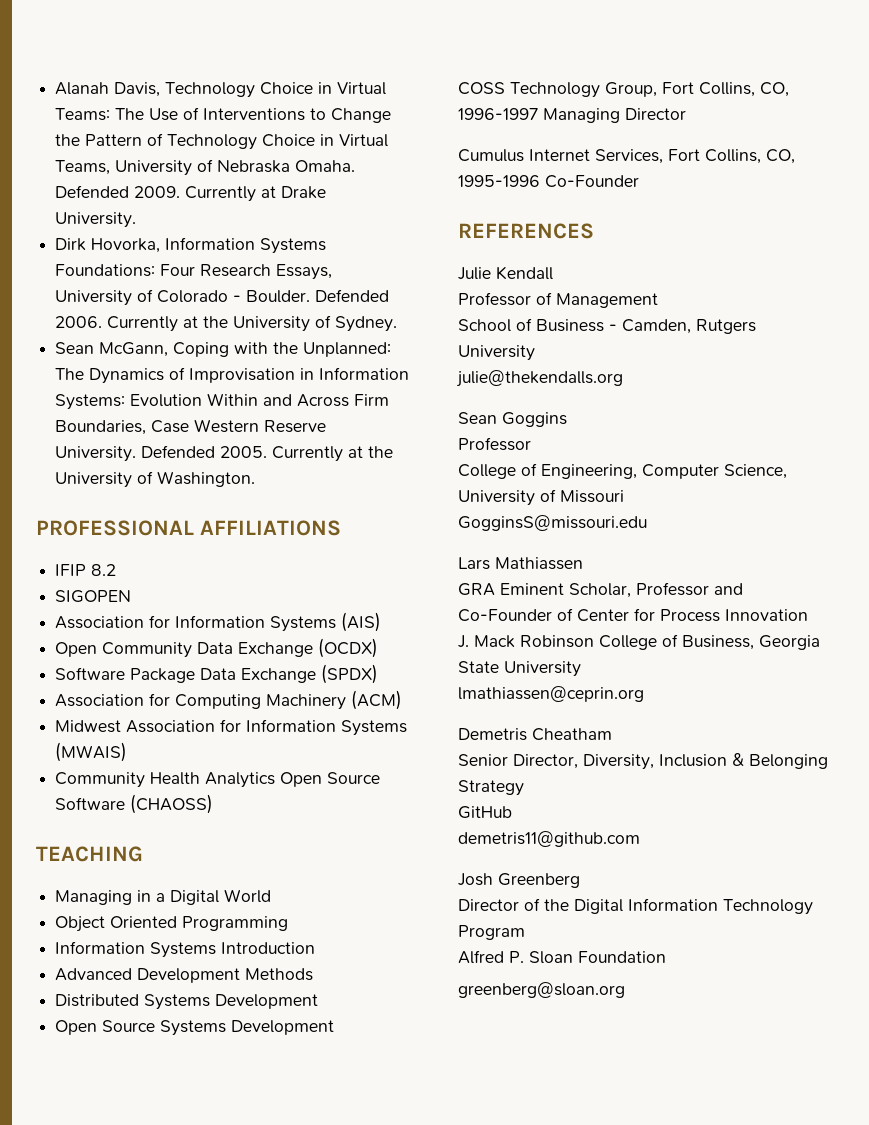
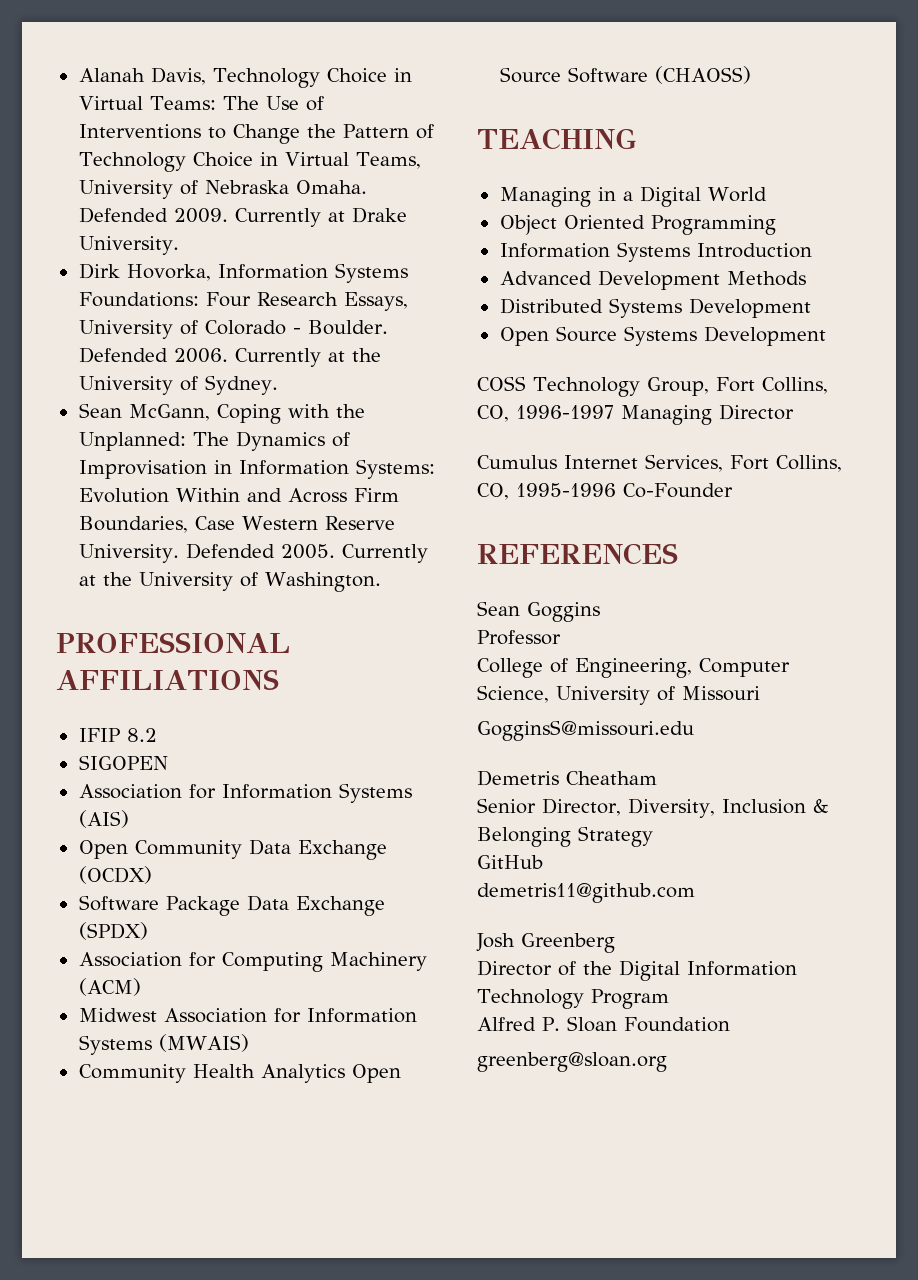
[458,266,553,280] [458,292,658,308] [458,318,756,334] [458,345,535,361] [456,370,623,387] // Julie Kendall // Professor of Management // School of Business - Camden, Rutgers University // julie@thekendalls.org -> (678, 554) none
[458,557,583,570] [458,582,743,598] [458,608,808,622] [458,634,820,650] [458,661,581,677] [458,686,644,702] // Lars Mathiassen // GRA Eminent Scholar, Professor and Co-Founder of Center for Process Innovation // J. Mack Robinson College of Business, Georgia State University // lmathiassen@ceprin.org -> (694, 730) none

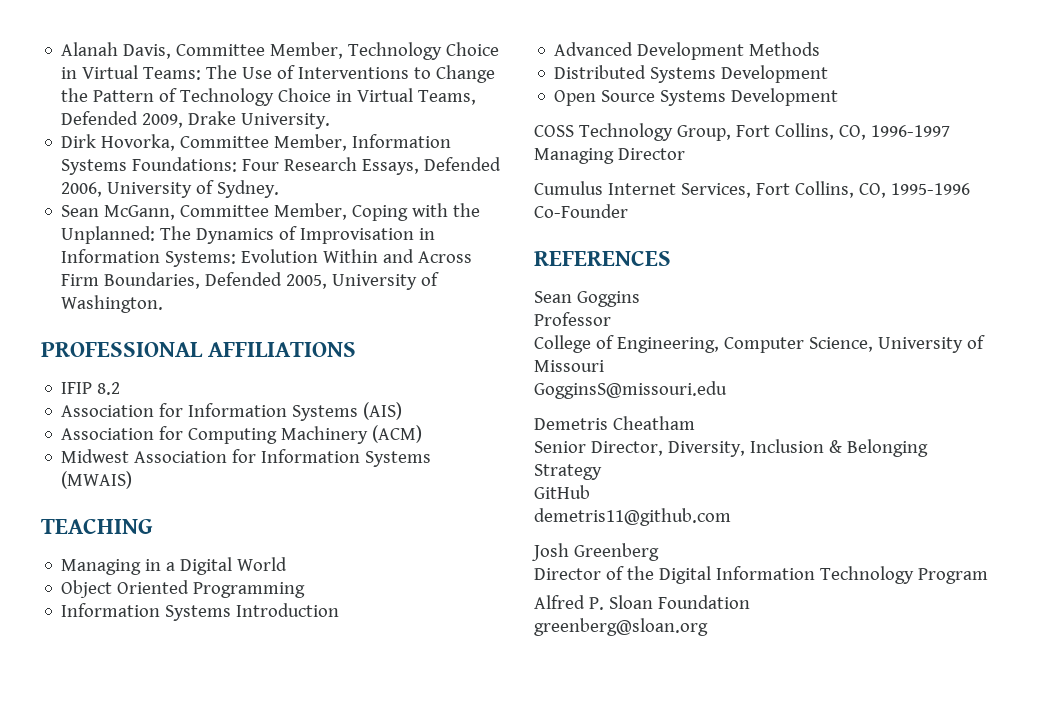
(206, 76) none -> [176,42,344,59] Committee Member,
[78,180,367,199] [78,207,345,227] University of Nebraska Omaha. Defended 2009. Currently at -> [61,111,184,128] Defended 2009,
(211, 272) none -> [180,134,348,151] Committee Member,
[78,320,388,339] [78,347,381,367] University of Colorado - Boulder. Defended 2006. Currently at the -> [424,157,502,171] [61,182,103,197] Defended 2006,
(210, 412) none -> [180,203,348,220] Committee Member,
[194,516,395,530] [78,543,428,563] [78,572,132,586] Case Western Reserve University. Defended 2005. Currently at the -> [205,272,328,289] Defended 2005,
[78,755,168,770] // SIGOPEN -> (121, 388) none
[78,839,387,860] [78,866,152,884] [78,895,385,916] [78,922,148,940] // Open Community Data Exchange (OCDX) // Software Package Data Exchange (SPDX) -> (403, 411) none
[78,1064,401,1083] [499,66,751,84] // Community Health Analytics Open Source Software (CHAOSS) -> (133, 480) none

